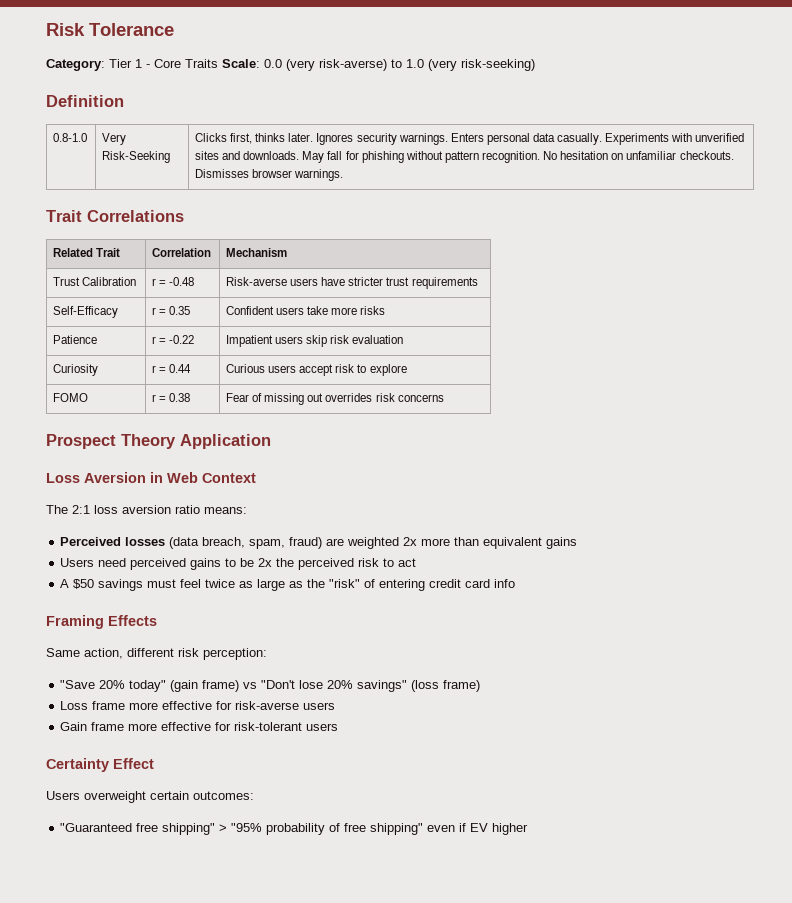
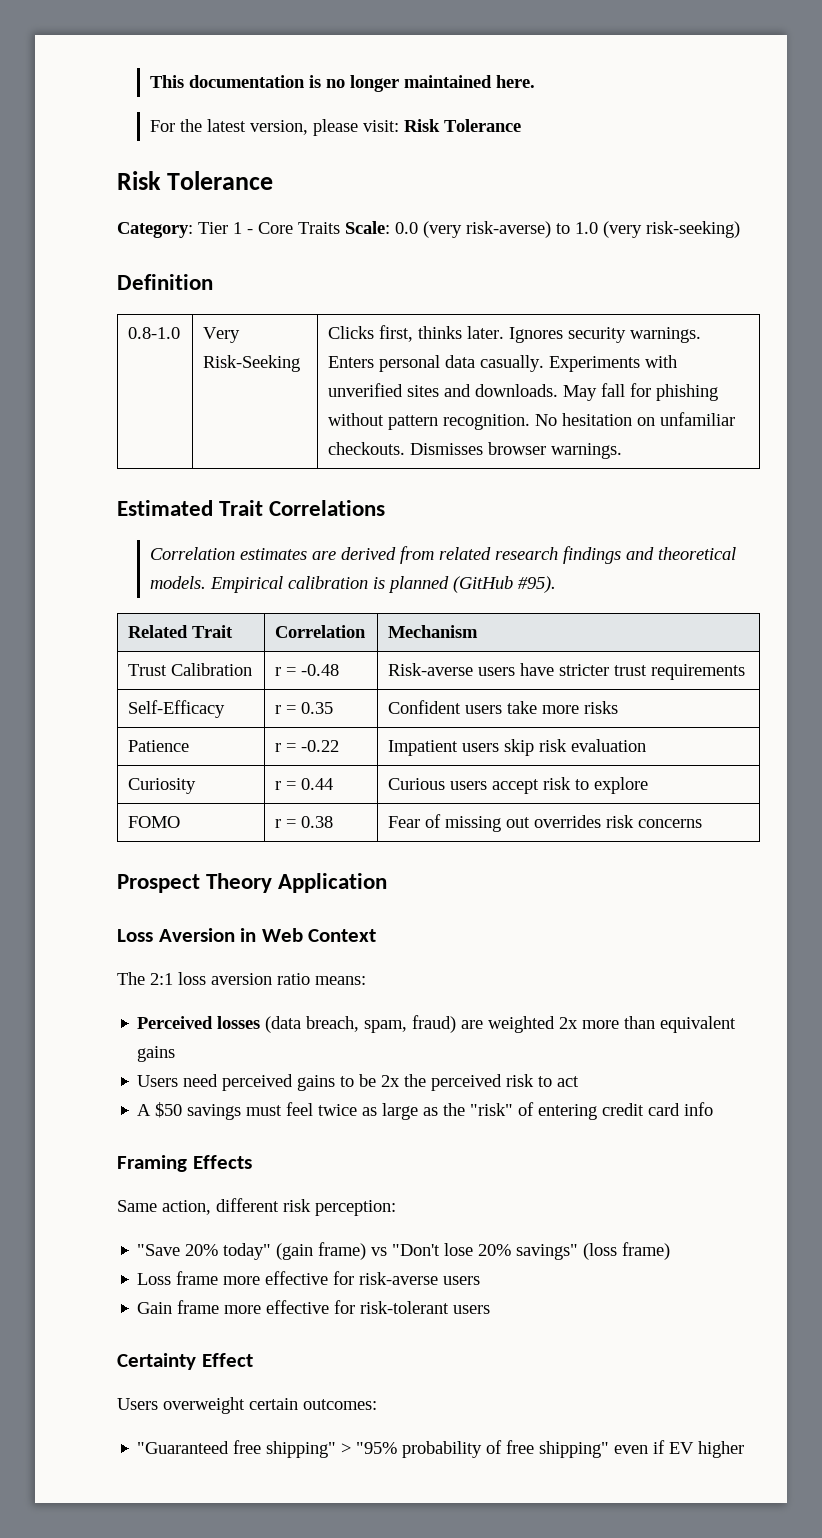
(46, 29) none -> [149,75,535,92] [149,119,521,136] This documentation is no longer maintained here. // For the latest version, please visit: Risk Tolerance //
(344, 175) none -> [117,500,213,516] Estimated
(184, 216) none -> [149,546,736,564] [149,576,556,593] // Correlation estimates are derived from related research findings and theoretical models. Empirical calibration is planned (GitHub #95).

